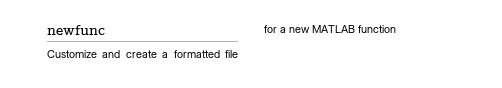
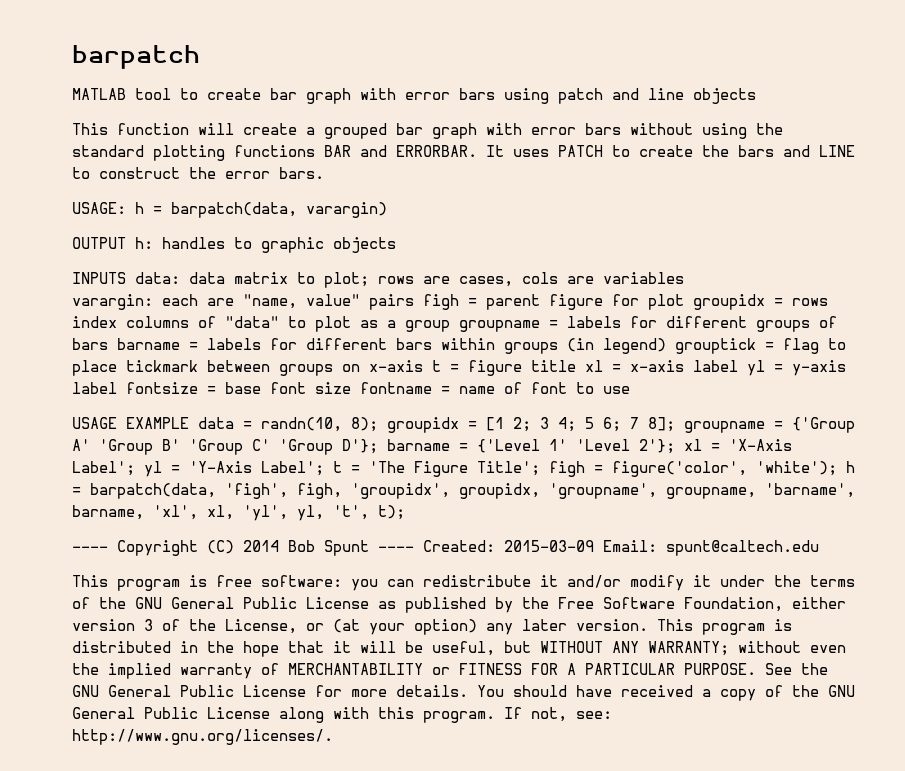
[47,25,105,35] [47,50,239,58] [264,25,396,33] newfunc // Customize and create a formatted file for a new MATLAB function -> [72,45,200,69] [72,88,756,104] [72,123,783,139] [72,145,855,161] [72,167,324,179] [72,202,387,218] [72,237,396,253] [72,272,684,288] [72,294,828,310] [72,316,837,332] [72,338,846,354] [72,360,846,376] [72,382,630,394] [72,417,855,433] [72,439,792,455] [72,461,855,477] [72,483,855,499] [72,505,405,521] [72,540,819,556] [72,575,855,591] [72,597,846,613] [72,619,792,635] [72,641,846,657] [72,663,828,679] [72,685,855,701] [72,707,612,723] [72,729,333,745] barpatch // MATLAB tool to create bar graph with error bars using patch and line objects // This function will create a grouped bar graph with error bars without using the standard plotting functions BAR and ERRORBAR. It uses PATCH to create the bars and LINE to construct the error bars. // USAGE: h = barpatch(data, varargin) // OUTPUT h: handles to graphic objects // INPUTS data: data matrix to plot; rows are cases, cols are variables // varargin: each are "name, value" pairs figh = parent figure for plot groupidx = rows index columns of "data" to plot as a group groupname = labels for different groups of bars barname = labels for different bars within groups (in legend) grouptick = flag to place tickmark between groups on x-axis t = figure title xl = x-axis label yl = y-axis label fontsize = base font size fontname = name of font to use // USAGE EXAMPLE data = randn(10, 8); groupidx = [1 2; 3 4; 5 6; 7 8]; groupname = {'Group A' 'Group B' 'Group C' 'Group D'}; barname = {'Level 1' 'Level 2'}; xl = 'X-Axis Label'; yl = 'Y-Axis Label'; t = 'The Figure Title'; figh = figure('color', 'white'); h = barpatch(data, 'figh', figh, 'groupidx', groupidx, 'groupname', groupname, 'barname', barname, 'xl', xl, 'yl', yl, 't', t); // ---- Copyright (C) 2014 Bob Spunt ---- Created: 2015-03-09 Email: spunt@caltech.edu // This program is free software: you can redistribute it and/or modify it under the terms of the GNU General Public License as published by the Free Software Foundation, either version 3 of the License, or (at your option) any later version. This program is distributed in the hope that it will be useful, but WITHOUT ANY WARRANTY; without even the implied warranty of MERCHANTABILITY or FITNESS FOR A PARTICULAR PURPOSE. See the GNU General Public License for more details. You should have received a copy of the GNU General Public License along with this program. If not, see: http://www.gnu.org/licenses/.

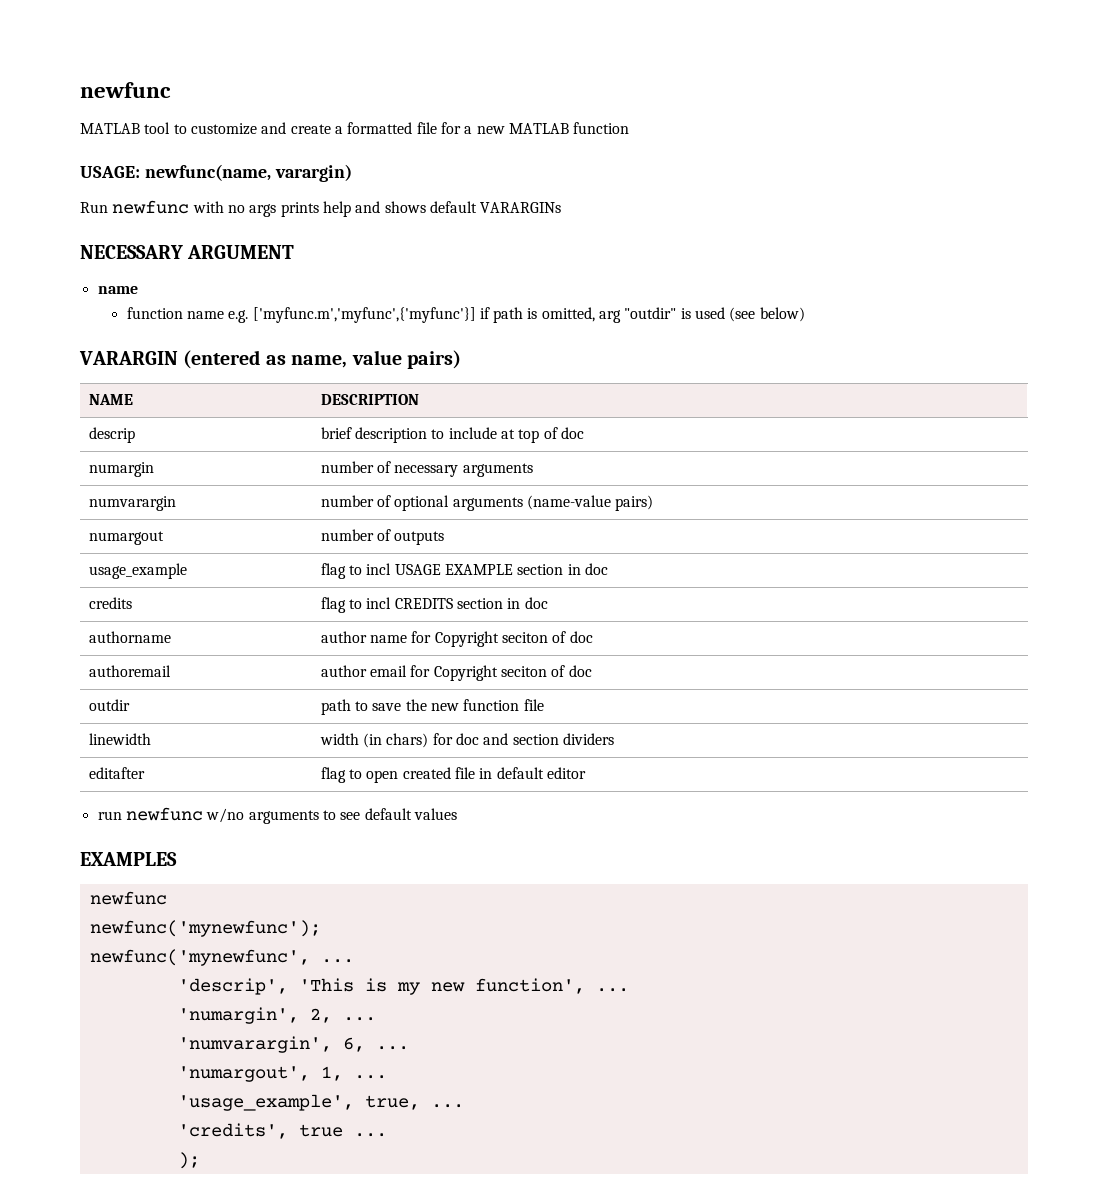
[72,45,200,69] barpatch -> [80,82,171,98] newfunc
[207,88,756,104] [72,123,783,139] [72,145,855,161] [72,167,324,179] [72,202,387,218] [72,237,396,253] [72,272,684,288] [72,294,828,310] [72,316,837,332] [72,338,846,354] [72,360,846,376] [72,382,630,394] [72,417,855,433] [72,439,792,455] [72,461,855,477] [72,483,855,499] [72,505,405,521] [72,540,819,556] [72,575,855,591] [72,597,846,613] [72,619,792,635] [72,641,846,657] [72,663,828,679] [72,685,855,701] [72,707,612,723] [72,729,333,745] create bar graph with error bars using patch and line objects // This function will create a grouped bar graph with error bars without using the standard plotting functions BAR and ERRORBAR. It uses PATCH to create the bars and LINE to construct the error bars. // USAGE: h = barpatch(data, varargin) // OUTPUT h: handles to graphic objects // INPUTS data: data matrix to plot; rows are cases, cols are variables // varargin: each are "name, value" pairs figh = parent figure for plot groupidx = rows index columns of "data" to plot as a group groupname = labels for different groups of bars barname = labels for different bars within groups (in legend) grouptick = flag to place tickmark between groups on x-axis t = figure title xl = x-axis label yl = y-axis label fontsize = base font size fontname = name of font to use // USAGE EXAMPLE data = randn(10, 8); groupidx = [1 2; 3 4; 5 6; 7 8]; groupname = {'Group A' 'Group B' 'Group C' 'Group D'}; barname = {'Level 1' 'Level 2'}; xl = 'X-Axis Label'; yl = 'Y-Axis Label'; t = 'The Figure Title'; figh = figure('color', 'white'); h = barpatch(data, 'figh', figh, 'groupidx', groupidx, 'groupname', groupname, 'barname', barname, 'xl', xl, 'yl', yl, 't', t); // ---- Copyright (C) 2014 Bob Spunt ---- Created: 2015-03-09 Email: spunt@caltech.edu // This program is free software: you can redistribute it and/or modify it under the terms of the GNU General Public License as published by the Free Software Foundation, either version 3 of the License, or (at your option) any later version. This program is distributed in the hope that it will be useful, but WITHOUT ANY WARRANTY; without even the implied warranty of MERCHANTABILITY or FITNESS FOR A PARTICULAR PURPOSE. See the GNU General Public License for more details. You should have received a copy of the GNU General Public License along with this program. If not, see: http://www.gnu.org/licenses/. -> [190,122,630,135] [80,164,352,182] [80,200,562,217] [80,245,295,259] [97,286,138,294] [126,307,805,323] [79,350,461,369] [88,394,133,405] [320,394,419,405] [88,427,135,443] [320,427,584,443] [88,462,154,477] [320,461,533,477] [88,496,176,511] [320,495,654,511] [88,531,164,545] [320,529,445,545] [88,563,187,579] [320,563,608,579] [88,597,132,609] [320,597,548,613] [88,631,171,643] [320,631,593,647] [88,665,171,677] [320,665,592,681] [88,699,130,711] [320,699,544,715] [88,733,151,745] [319,733,614,748] [88,767,145,779] [320,767,586,783] [97,807,457,824] [80,852,177,866] [89,891,167,905] [89,920,321,937] [89,949,354,966] [177,978,629,995] [177,1007,376,1024] [177,1036,409,1053] [177,1066,387,1082] [177,1094,464,1111] [177,1123,387,1139] [177,1152,200,1169] customize and create a formatted file for a new MATLAB function // USAGE: newfunc(name, varargin) // Run newfunc with no args prints help and shows default VARARGINs // NECESSARY ARGUMENT // name // function name e.g. ['myfunc.m','myfunc',{'myfunc'}] if path is omitted, arg "outdir" is used (see below) // VARARGIN (entered as name, value pairs) // NAME | DESCRIPTION // descrip | brief description to include at top of doc // numargin | number of necessary arguments // numvarargin | number of optional arguments (name-value pairs) // numargout | number of outputs // usage_example | flag to incl USAGE EXAMPLE section in doc // credits | flag to incl CREDITS section in doc // authorname | author name for Copyright seciton of doc // authoremail | author email for Copyright seciton of doc // outdir | path to save the new function file // linewidth | width (in chars) for doc and section dividers // editafter | flag to open created file in default editor // run newfunc w/no arguments to see default values // EXAMPLES // newfunc // newfunc('mynewfunc'); // newfunc('mynewfunc', ... // 'descrip', 'This is my new function', ... // 'numargin', 2, ... // 'numvarargin', 6, ... // 'numargout', 1, ... // 'usage_example', true, ... // 'credits', true ... // );

